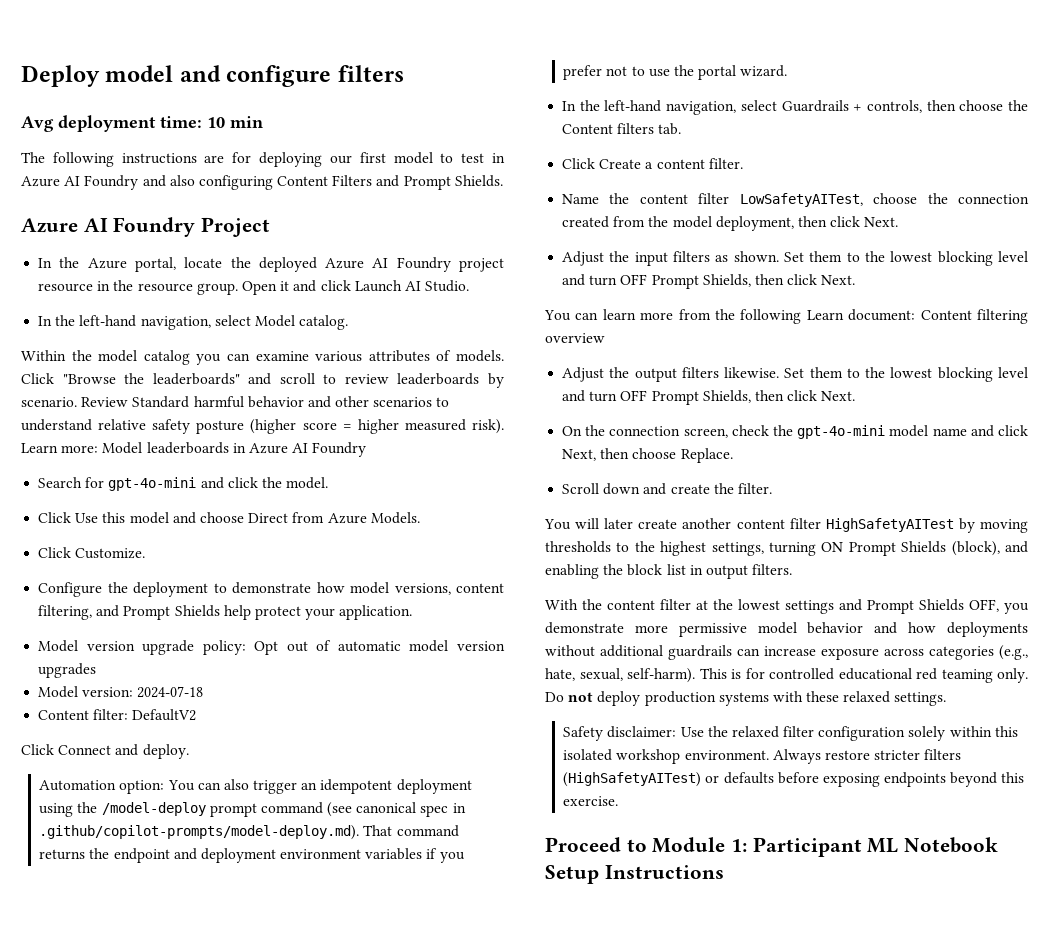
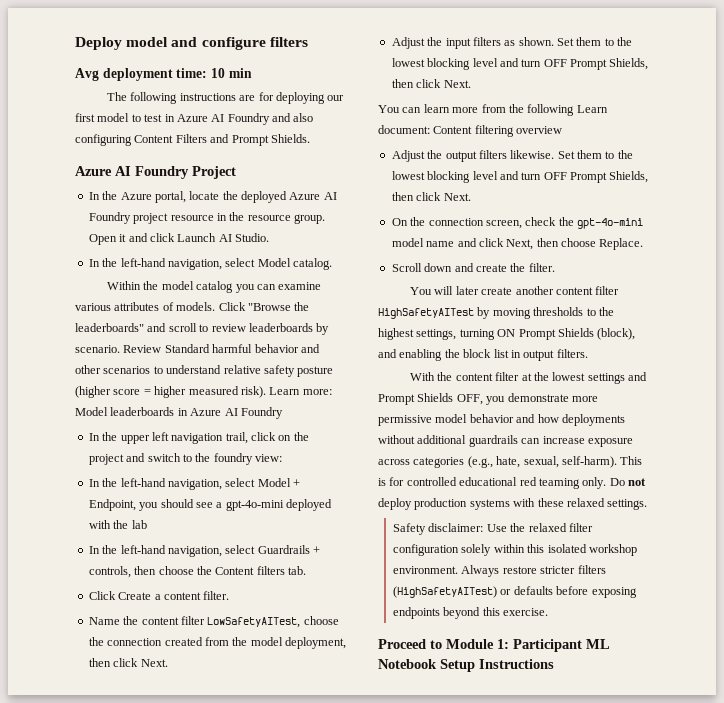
[38,477,329,491] [38,512,420,524] [38,547,146,559] [38,582,504,597] [38,605,413,620] [38,640,506,655] [38,663,97,678] [38,686,204,698] [38,709,197,721] [21,744,189,759] [39,779,472,794] [39,802,466,817] [39,825,459,840] [39,848,465,863] [563,65,788,80] Search for gpt-4o-mini and click the model. // Click Use this model and choose Direct from Azure Models. // Click Customize. // Configure the deployment to demonstrate how model versions, content filtering, and Prompt Shields help protect your application. // Model version upgrade policy: Opt out of automatic model version upgrades // Model version: 2024-07-18 // Content filter: DefaultV2 // Click Connect and deploy. // Automation option: You can also trigger an idempotent deployment using the /model-deploy prompt command (see canonical spec in .github/copilot-prompts/model-deploy.md). That command returns the endpoint and deployment environment variables if you prefer not to use the portal wizard. -> [88,432,309,444] [88,453,282,465] [88,478,300,490] [88,499,332,511] [88,520,147,529] In the upper left navigation trail, click on the project and switch to the foundry view: // In the left-hand navigation, select Model + Endpoint, you should see a gpt-4o-mini deployed with the lab

